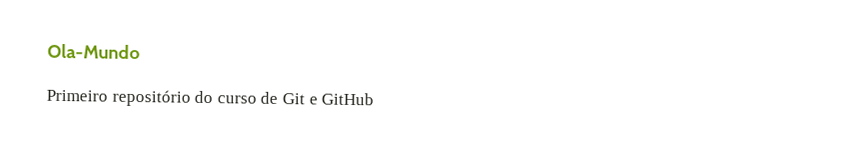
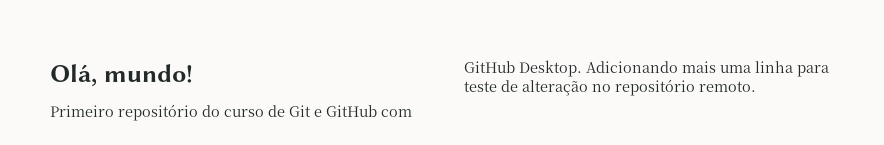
[47,43,140,60] Ola-Mundo -> [50,64,193,87] Olá, mundo!
(375, 99) none -> [381,109,412,117] [464,60,829,77] [464,79,756,96] com GitHub Desktop. Adicionando mais uma linha para teste de alteração no repositório remoto.

